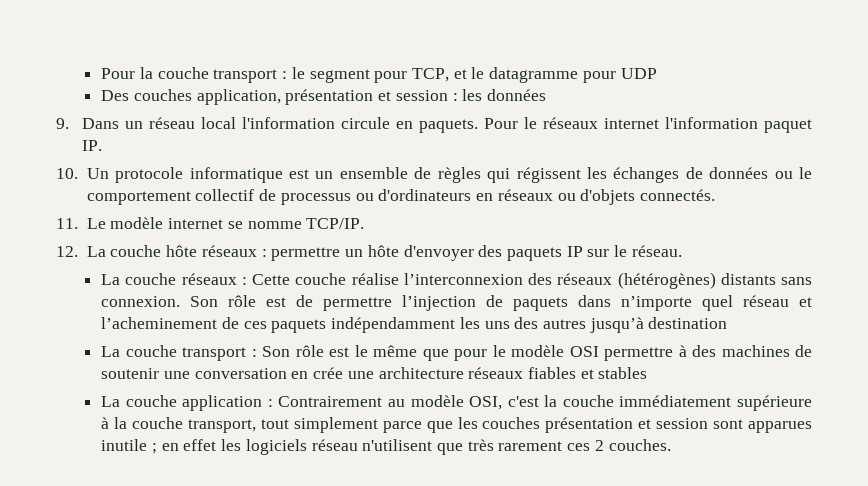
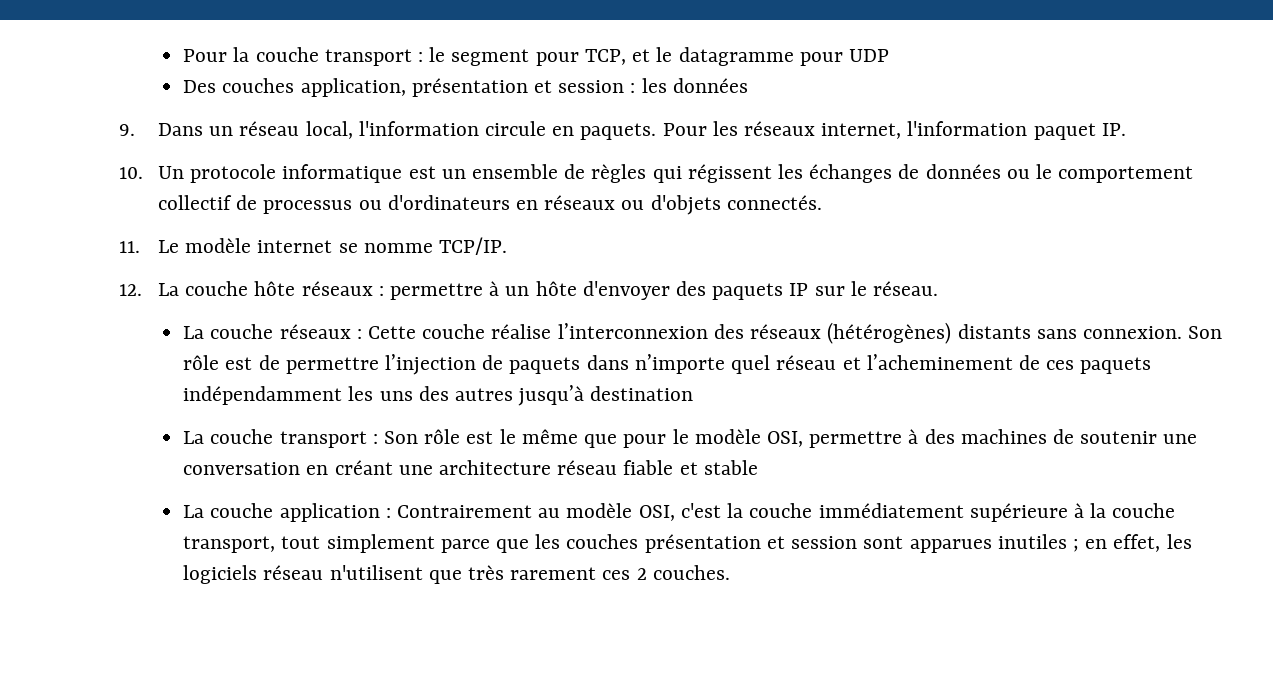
[200,117,236,129] local -> [305,121,353,139] local,
[523,117,659,129] le réseaux internet -> [712,121,902,139] les réseaux internet,
(341, 254) none -> [489,281,500,296] à
[569,346,599,357] OSI -> [766,431,803,447] OSI,
[313,367,344,379] crée -> [334,460,393,475] créant
[468,367,648,379] réseaux fiables et stables -> [557,460,758,475] réseau fiable et stable
[101,439,148,451] inutile -> [997,534,1067,549] inutiles
[183,439,217,451] effet -> [1113,534,1161,552] effet,

